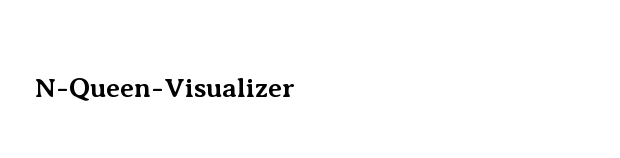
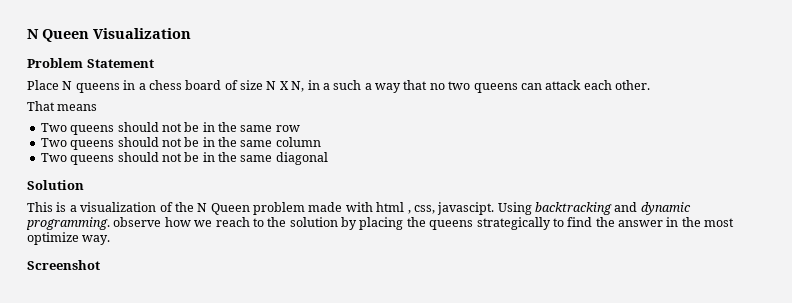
[35,78,295,101] N-Queen-Visualizer -> [27,28,191,42] [27,58,154,68] [27,80,650,93] [27,101,98,111] [40,122,300,135] [40,137,321,150] [40,152,328,165] [27,180,84,190] [27,202,691,215] [26,217,735,230] [27,232,111,245] [27,260,100,270] N Queen Visualization // Problem Statement // Place N queens in a chess board of size N X N, in a such a way that no two queens can attack each other. // That means // Two queens should not be in the same row // Two queens should not be in the same column // Two queens should not be in the same diagonal // Solution // This is a visualization of the N Queen problem made with html , css, javascipt. Using backtracking and dynamic programming. observe how we reach to the solution by placing the queens strategically to find the answer in the most optimize way. // Screenshot

